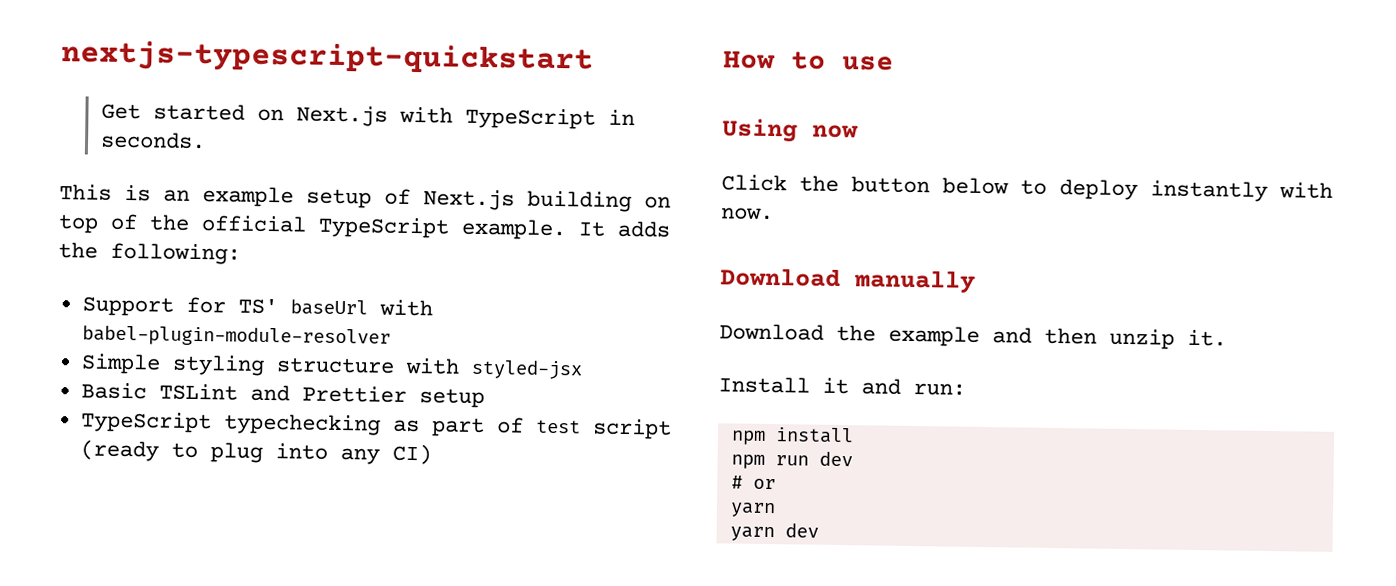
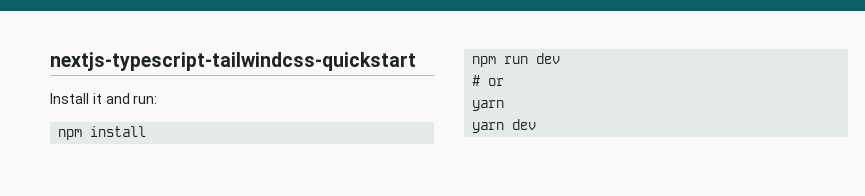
[61,40,594,76] [100,103,635,130] [99,131,206,150] [59,184,671,213] [58,213,670,241] [58,242,241,265] [81,296,433,317] [81,325,391,348] [80,353,583,380] [80,382,485,409] [80,411,672,440] [79,439,432,465] [723,50,894,71] [722,118,859,143] [721,174,1333,202] [721,207,774,221] [720,267,976,294] [719,323,1227,350] nextjs-typescript-quickstart // Get started on Next.js with TypeScript in seconds. // This is an example setup of Next.js building on top of the official TypeScript example. It adds the following: // Support for TS' baseUrl with babel-plugin-module-resolver // Simple styling structure with styled-jsx // Basic TSLint and Prettier setup // TypeScript typechecking as part of test script (ready to plug into any CI) // How to use // Using now // Click the button below to deploy instantly with now. // Download manually // Download the example and then unzip it. -> [50,52,416,71] nextjs-typescript-tailwindcss-quickstart

